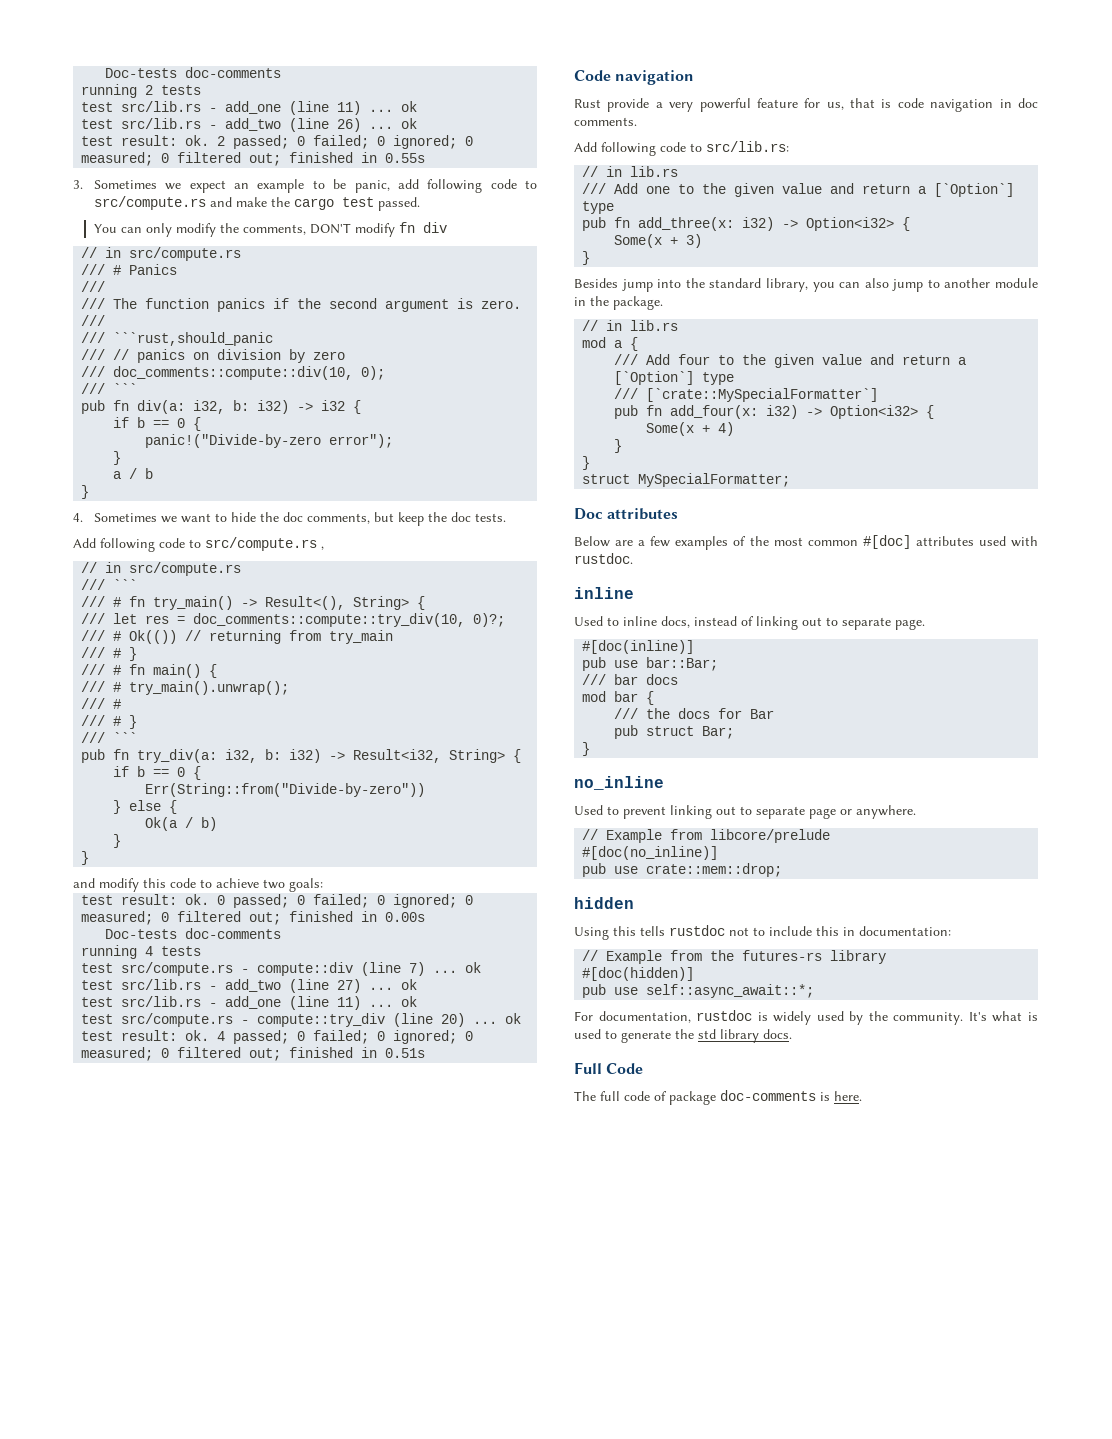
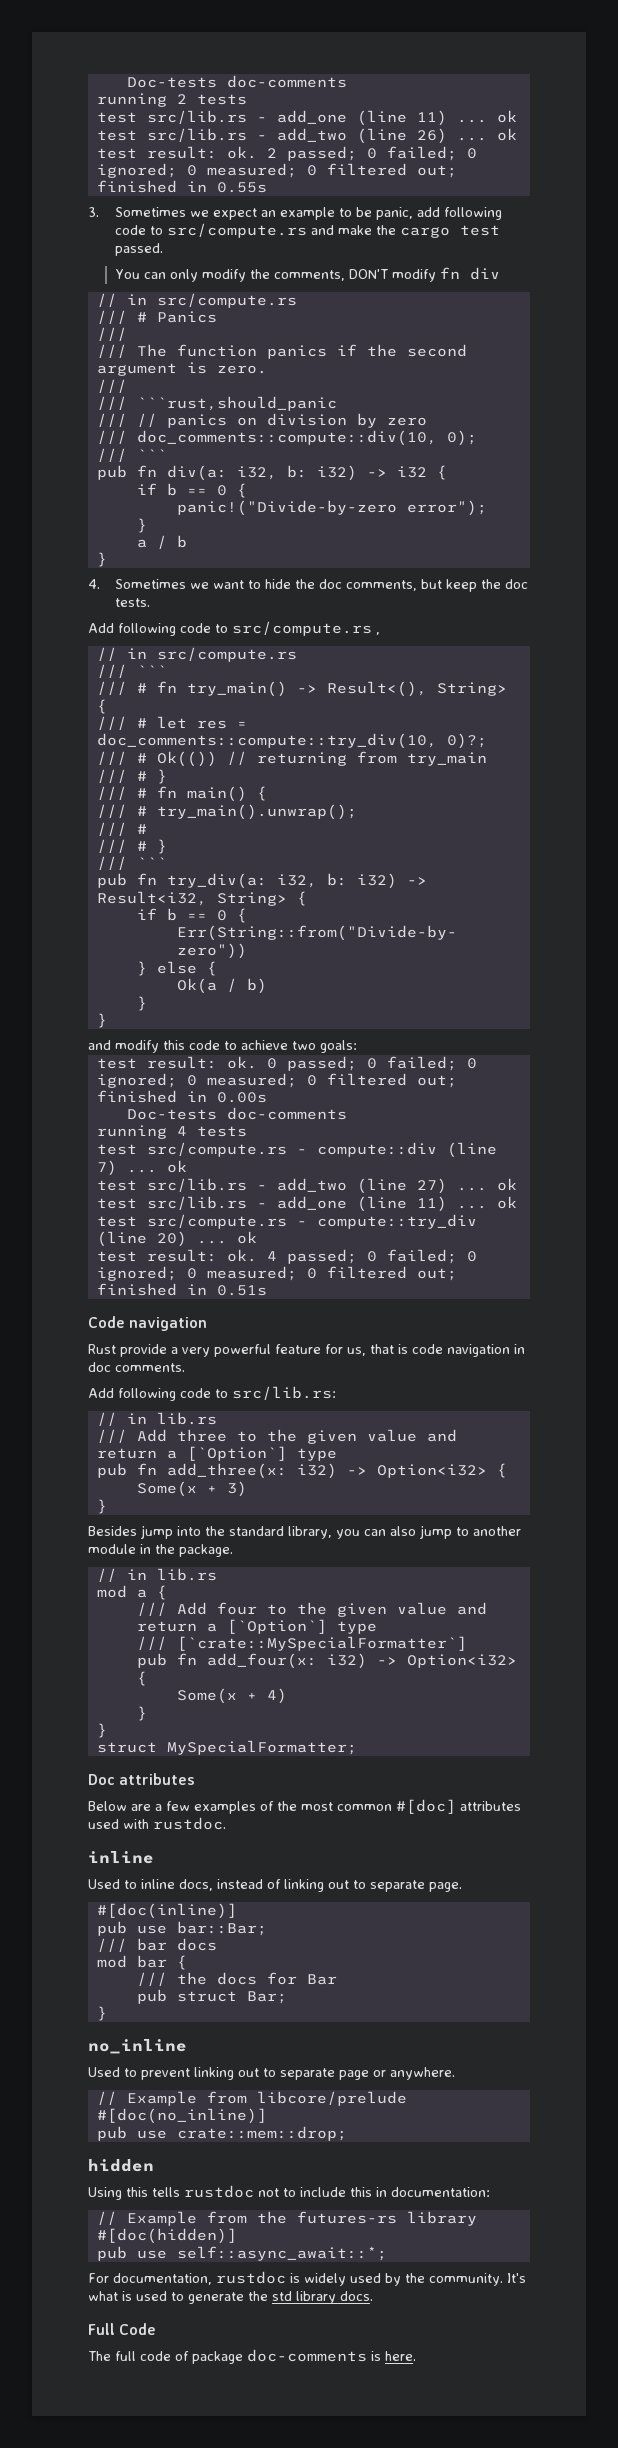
(106, 618) none -> [136,718,147,728] #
[646,186,671,194] one -> [176,1429,227,1442] three

